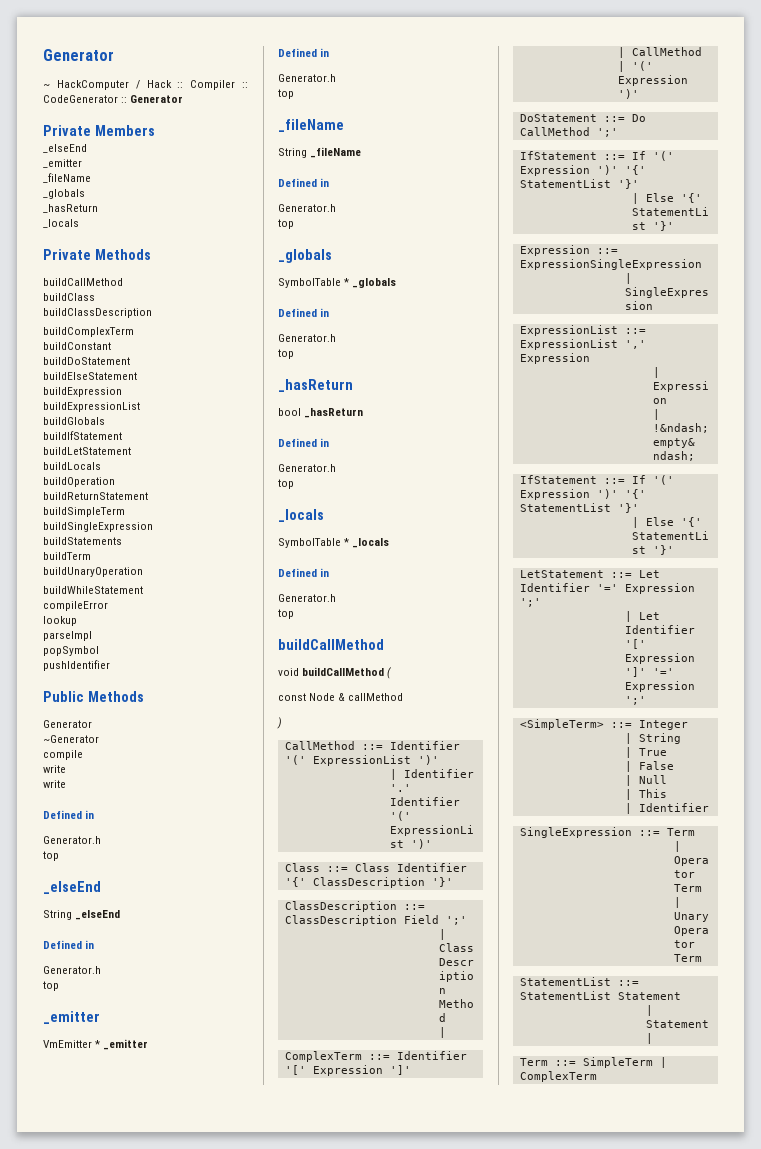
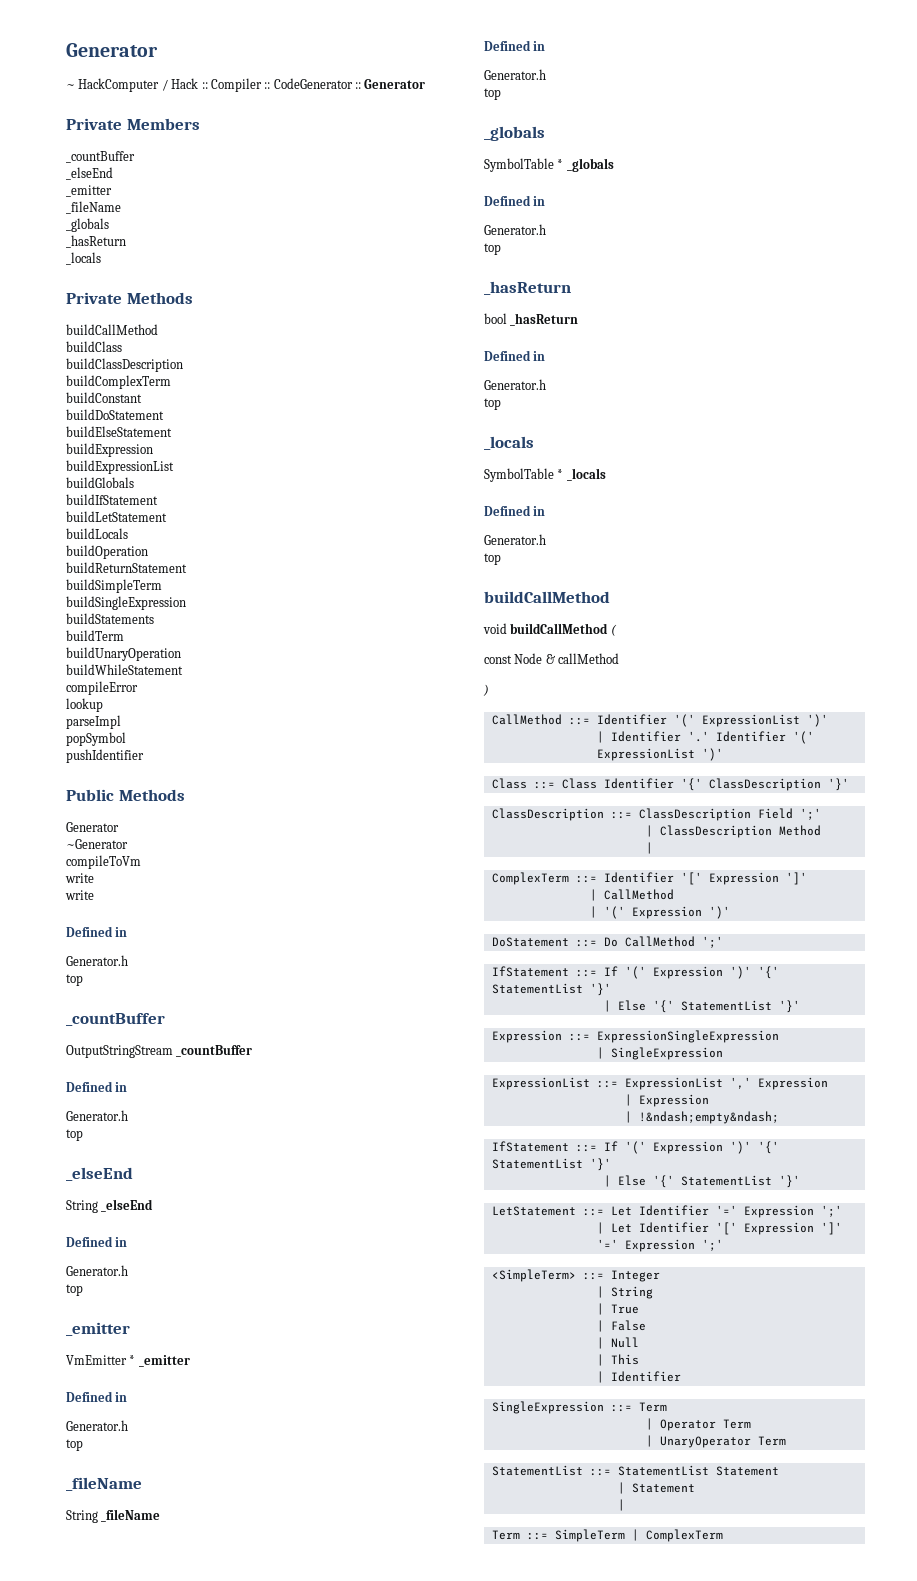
(155, 130) none -> [66,151,135,163] // _countBuffer
[43,750,83,760] compile -> [66,855,141,869] compileToVm
(59, 856) none -> [66,1013,165,1026] [66,1045,253,1058] [66,1081,128,1092] [66,1110,128,1121] [66,1129,83,1141] // _countBuffer // OutputStringStream _countBuffer // Defined in // Generator.h // top

